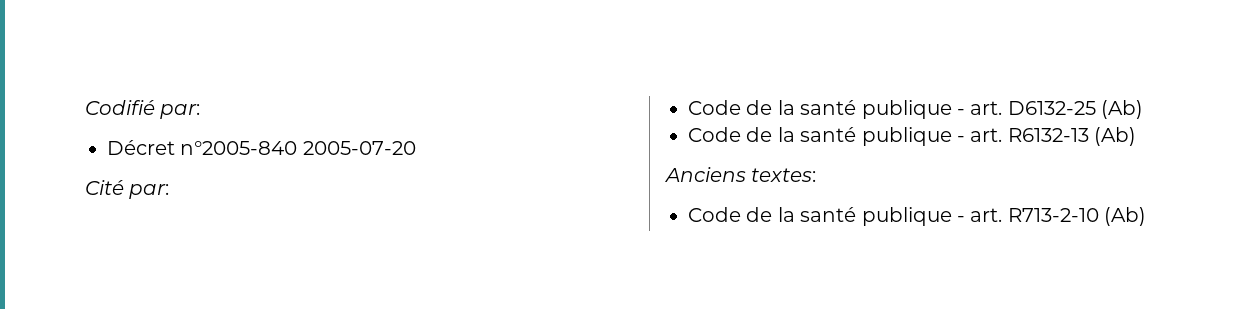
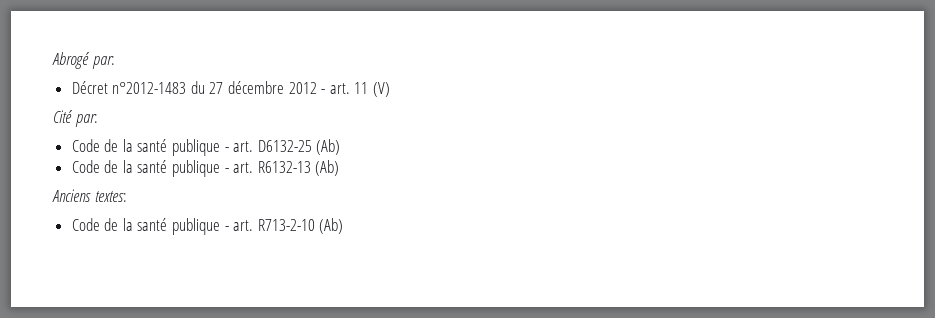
[85,100,155,115] Codifié -> [52,52,89,69] Abrogé
[180,141,416,155] n°2005-840 2005-07-20 -> [112,81,391,97] n°2012-1483 du 27 décembre 2012 - art. 11 (V)

